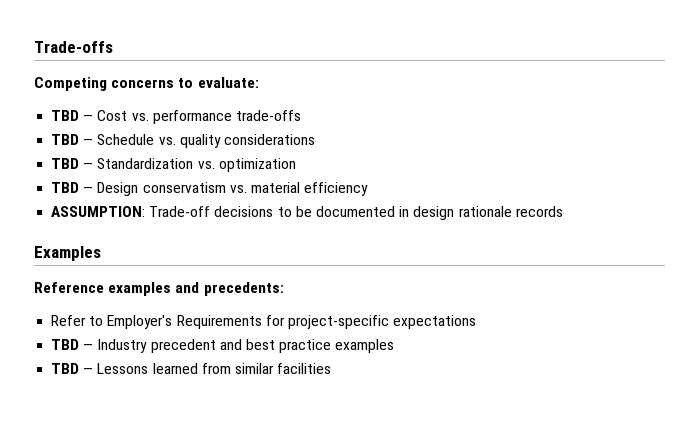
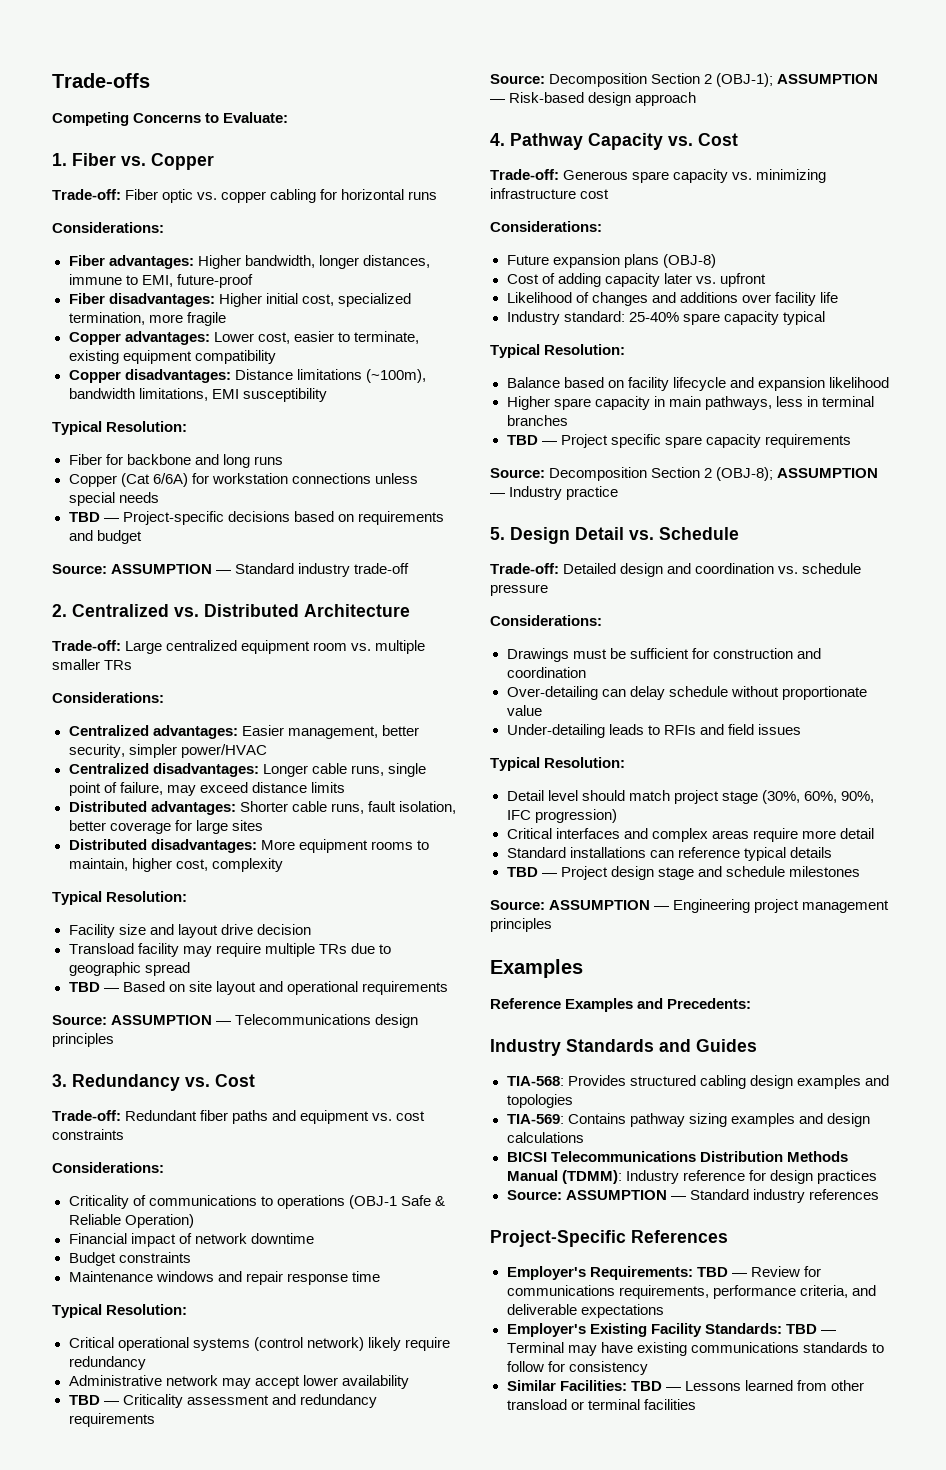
[111,77,259,88] [51,110,301,124] [51,134,315,148] [51,158,296,172] [51,182,369,196] [51,206,563,220] [34,246,101,261] [34,282,284,296] [51,315,477,329] [51,339,395,353] concerns to evaluate: // TBD — Cost vs. performance trade-offs // TBD — Schedule vs. quality considerations // TBD — Standardization vs. optimization // TBD — Design conservatism vs. material efficiency // ASSUMPTION: Trade-off decisions to be documented in design rationale records // Examples // Reference examples and precedents: // Refer to Employer's Requirements for project-specific expectations // TBD — Industry precedent and best practice examples // -> [133,112,289,123] [52,153,214,170] [52,189,438,203] [52,222,164,233] [68,255,430,269] [68,274,253,288] [68,293,411,307] [68,312,226,326] [68,331,419,345] [68,350,276,364] [68,369,426,383] [68,388,327,402] [52,421,188,435] [68,454,283,468] [68,473,418,487] [68,492,159,506] [68,511,444,525] [68,530,142,544] [52,563,410,577] [52,604,410,617] [52,640,426,654] [52,659,133,670] [52,692,164,703] [68,725,419,739] [68,744,267,758] [68,763,426,777] [68,782,345,796] [68,801,456,815] [68,820,263,834] [68,839,429,853] [68,858,283,872] [52,891,188,905] [68,924,311,938] [68,943,391,957] [68,962,190,976] [68,981,448,995] [52,1014,419,1028] [52,1033,114,1047] [52,1074,255,1091] [52,1110,426,1124] [52,1129,124,1140] [52,1162,164,1173] [68,1195,445,1209] [68,1214,194,1228] [68,1233,314,1247] [68,1252,191,1266] [68,1271,380,1285] [52,1304,188,1318] [68,1337,450,1351] [68,1356,146,1370] [68,1375,409,1389] [68,1394,377,1408] [68,1413,155,1427] [490,73,879,87] [490,92,697,106] [490,133,738,150] [490,169,827,183] [490,188,610,199] [490,221,602,232] [506,254,716,268] [506,273,766,287] [506,292,838,306] [506,311,825,325] [490,344,626,358] [506,377,889,391] [506,396,874,410] [506,415,568,426] [506,434,851,448] [490,467,879,481] [490,486,619,500] [490,527,739,544] [490,563,862,577] [490,584,548,596] [490,615,602,626] [506,648,821,662] [506,667,586,678] [506,686,867,700] [506,705,542,716] [506,724,801,738] [490,757,626,771] [506,790,874,804] [506,809,617,823] [506,828,874,842] [506,847,832,861] [506,866,860,880] [490,899,890,913] [490,918,552,932] [490,959,583,978] [490,998,752,1012] [490,1039,757,1056] [506,1075,889,1089] [506,1094,573,1108] [506,1113,870,1127] [506,1132,584,1143] [506,1151,848,1162] [506,1170,877,1184] [506,1189,879,1203] [490,1230,728,1247] [506,1266,821,1280] [506,1285,876,1299] [506,1304,664,1318] [506,1323,836,1337] [506,1342,884,1356] [506,1361,648,1375] [506,1380,627,1391] Concerns to Evaluate: // 1. Fiber vs. Copper // Trade-off: Fiber optic vs. copper cabling for horizontal runs // Considerations: // Fiber advantages: Higher bandwidth, longer distances, immune to EMI, future-proof // Fiber disadvantages: Higher initial cost, specialized termination, more fragile // Copper advantages: Lower cost, easier to terminate, existing equipment compatibility // Copper disadvantages: Distance limitations (~100m), bandwidth limitations, EMI susceptibility // Typical Resolution: // Fiber for backbone and long runs // Copper (Cat 6/6A) for workstation connections unless special needs // TBD — Project-specific decisions based on requirements and budget // Source: ASSUMPTION — Standard industry trade-off // 2. Centralized vs. Distributed Architecture // Trade-off: Large centralized equipment room vs. multiple smaller TRs // Considerations: // Centralized advantages: Easier management, better security, simpler power/HVAC // Centralized disadvantages: Longer cable runs, single point of failure, may exceed distance limits // Distributed advantages: Shorter cable runs, fault isolation, better coverage for large sites // Distributed disadvantages: More equipment rooms to maintain, higher cost, complexity // Typical Resolution: // Facility size and layout drive decision // Transload facility may require multiple TRs due to geographic spread // TBD — Based on site layout and operational requirements // Source: ASSUMPTION — Telecommunications design principles // 3. Redundancy vs. Cost // Trade-off: Redundant fiber paths and equipment vs. cost constraints // Considerations: // Criticality of communications to operations (OBJ-1 Safe & Reliable Operation) // Financial impact of network downtime // Budget constraints // Maintenance windows and repair response time // Typical Resolution: // Critical operational systems (control network) likely require redundancy // Administrative network may accept lower availability // TBD — Criticality assessment and redundancy requirements // Source: Decomposition Section 2 (OBJ-1); ASSUMPTION — Risk-based design approach // 4. Pathway Capacity vs. Cost // Trade-off: Generous spare capacity vs. minimizing infrastructure cost // Considerations: // Future expansion plans (OBJ-8) // Cost of adding capacity later vs. upfront // Likelihood of changes and additions over facility life // Industry standard: 25-40% spare capacity typical // Typical Resolution: // Balance based on facility lifecycle and expansion likelihood // Higher spare capacity in main pathways, less in terminal branches // TBD — Project specific spare capacity requirements // Source: Decomposition Section 2 (OBJ-8); ASSUMPTION — Industry practice // 5. Design Detail vs. Schedule // Trade-off: Detailed design and coordination vs. schedule pressure // Considerations: // Drawings must be sufficient for construction and coordination // Over-detailing can delay schedule without proportionate value // Under-detailing leads to RFIs and field issues // Typical Resolution: // Detail level should match project stage (30%, 60%, 90%, IFC progression) // Critical interfaces and complex areas require more detail // Standard installations can reference typical details // TBD — Project design stage and schedule milestones // Source: ASSUMPTION — Engineering project management principles // Examples // Reference Examples and Precedents: // Industry Standards and Guides // TIA-568: Provides structured cabling design examples and topologies // TIA-569: Contains pathway sizing examples and design calculations // BICSI Telecommunications Distribution Methods Manual (TDMM): Industry reference for design practices // Source: ASSUMPTION — Standard industry references // Project-Specific References // Employer's Requirements: TBD — Review for communications requirements, performance criteria, and deliverable expectations // Employer's Existing Facility Standards: TBD — Terminal may have existing communications standards to follow for consistency // Similar Facilities:
[234,363,274,374] similar -> [830,1380,864,1391] [506,1399,640,1410] other transload or terminal

